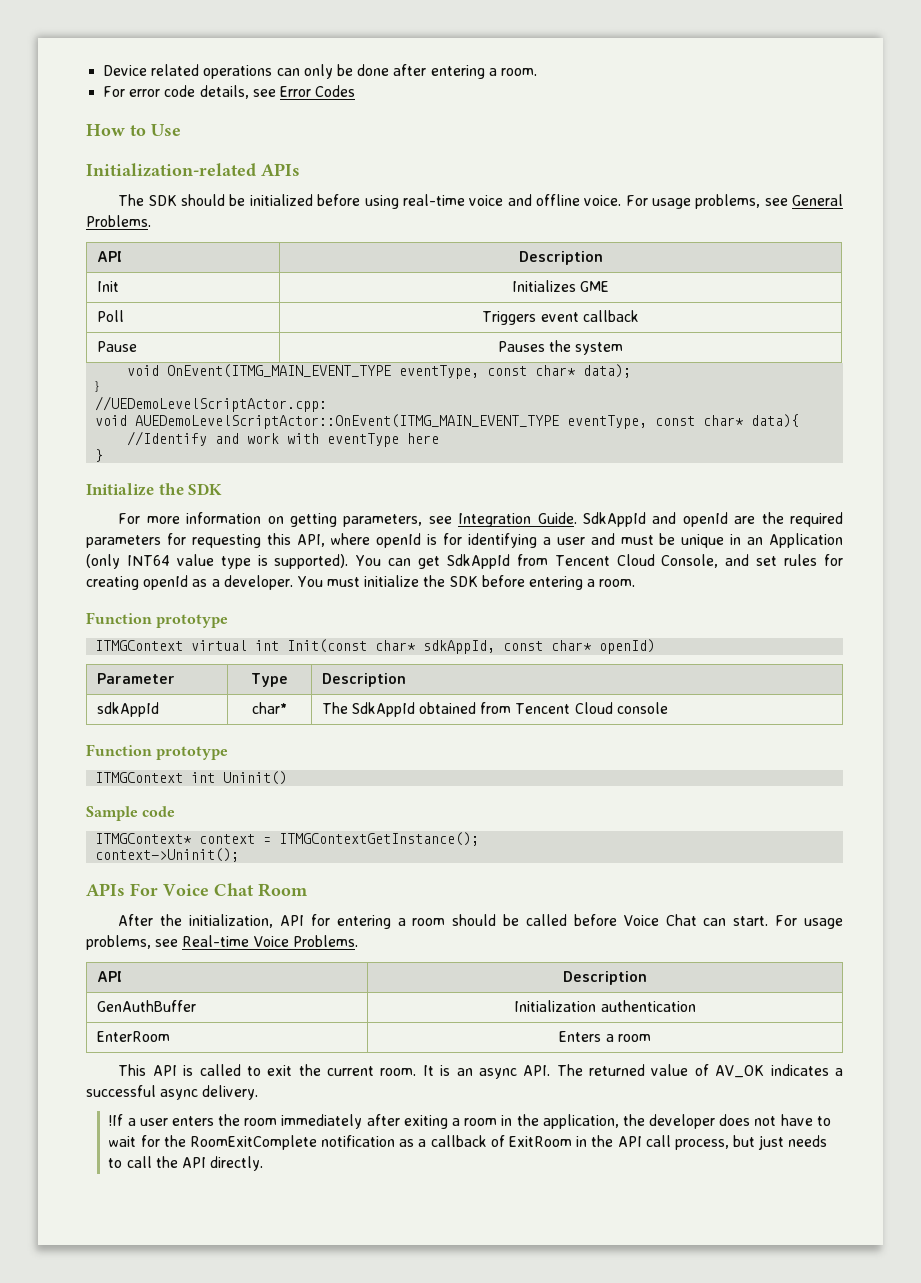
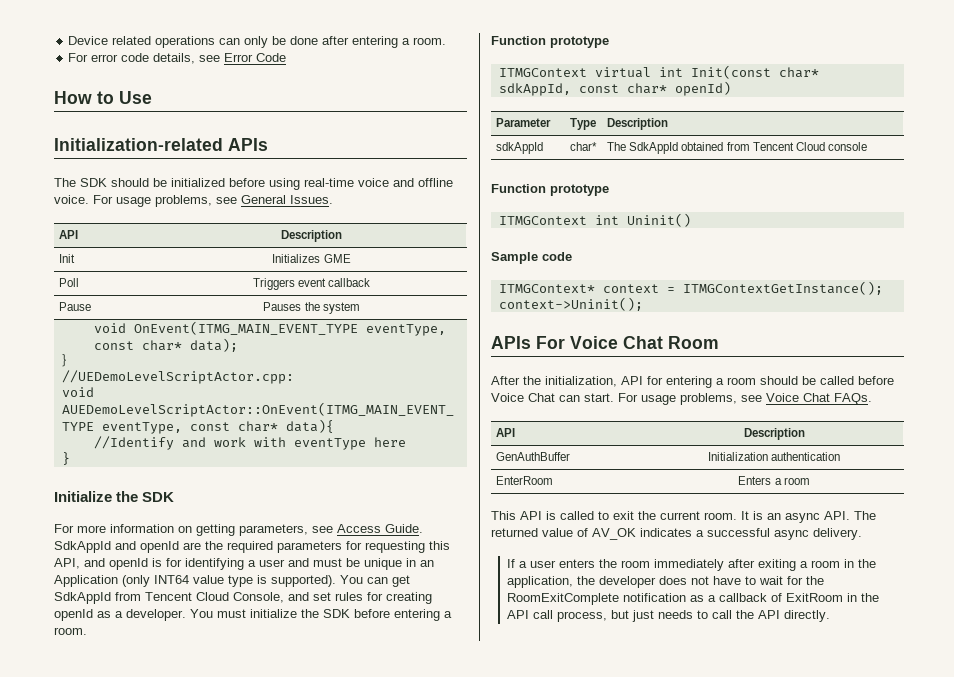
[315,85,356,97] Codes -> [256,53,287,62] Code
[86,215,151,227] Problems. -> [290,195,333,204] Issues.
[458,513,532,527] Integration -> [337,524,381,533] Access
[330,533,371,545] where -> [84,558,105,567] and
[182,935,358,947] Real-time Voice Problems. -> [766,393,872,405] Voice Chat FAQs.
[108,1114,124,1126] !If -> [506,559,515,568] If

